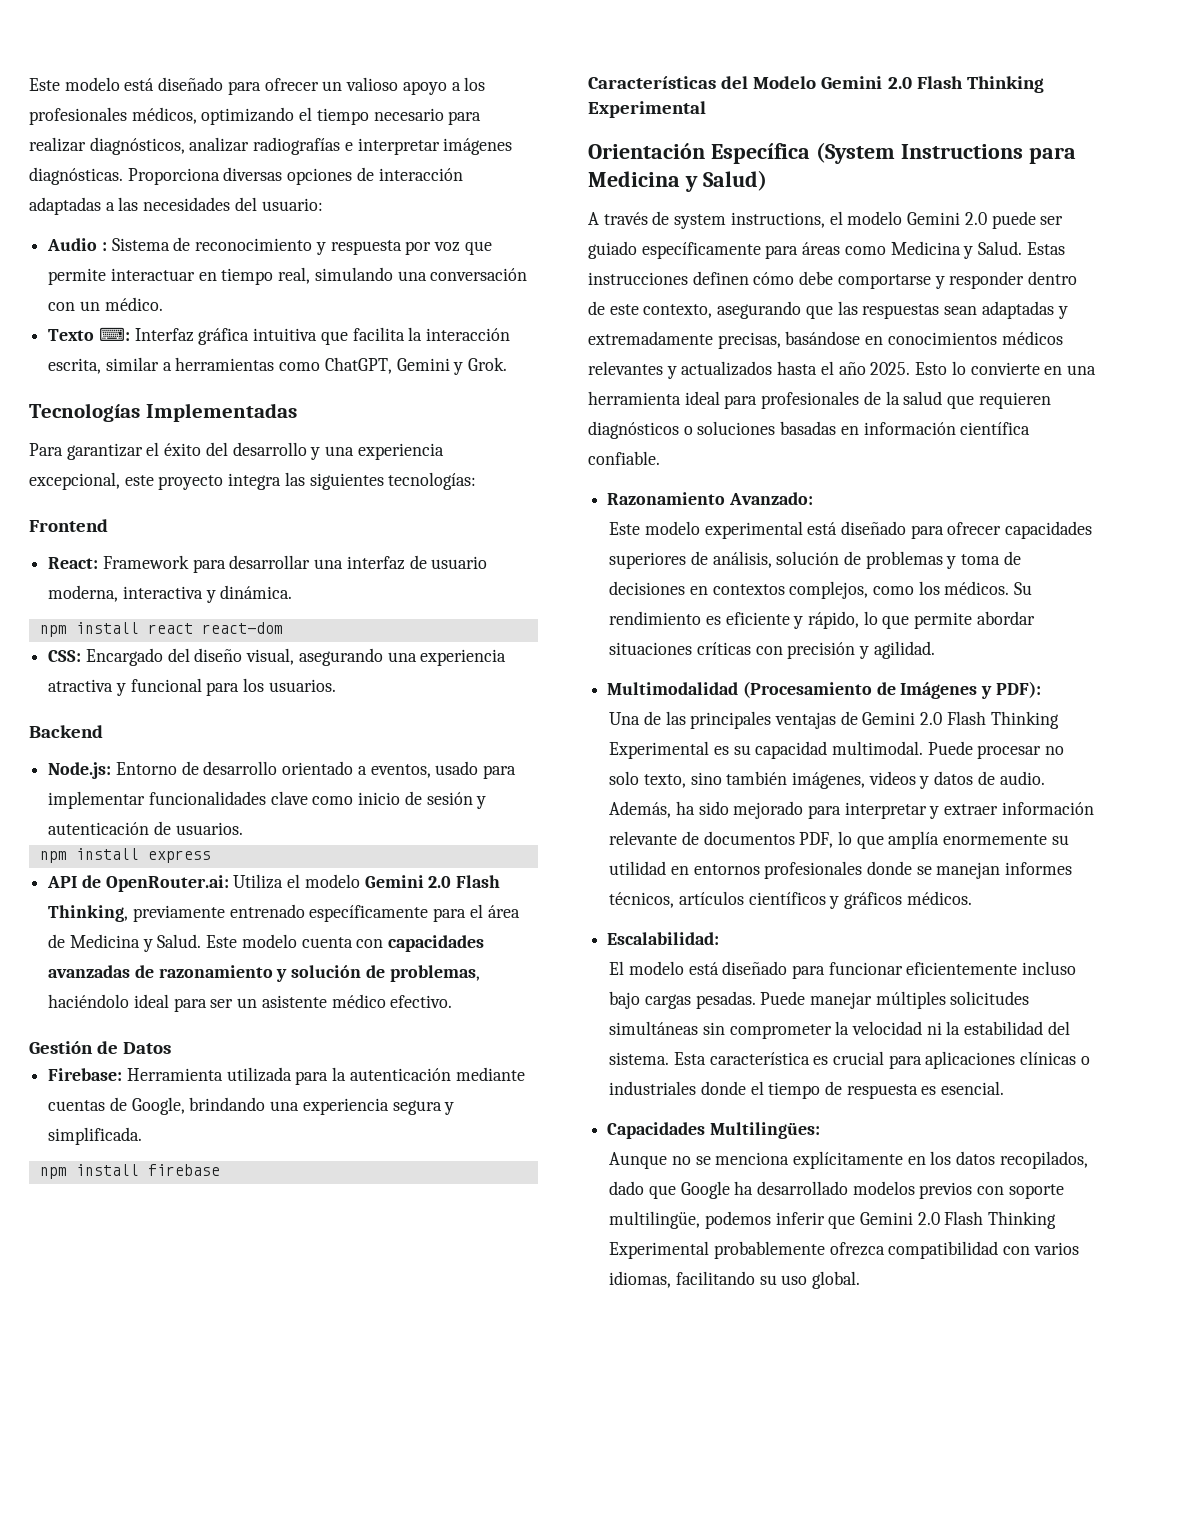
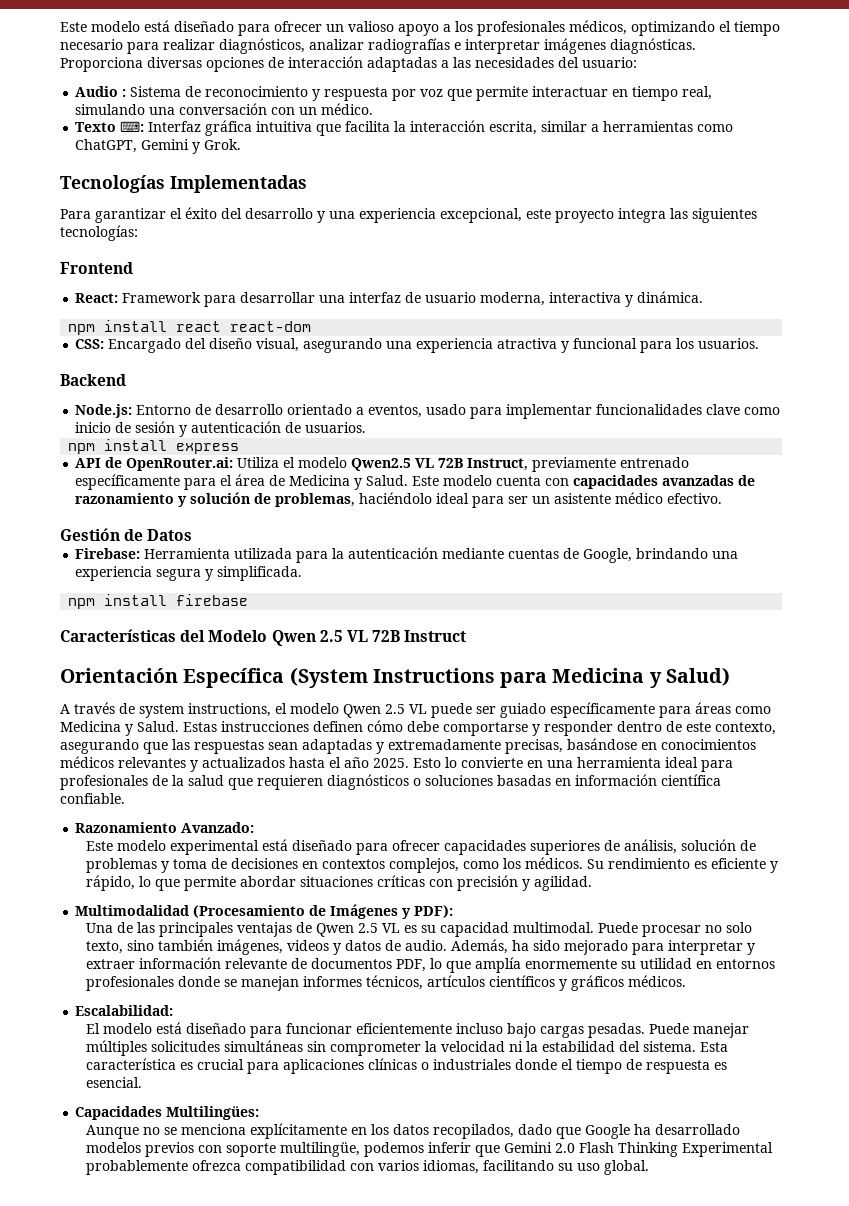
[364,875,501,888] [48,905,129,922] Gemini 2.0 Flash Thinking, -> [351,458,529,471] Qwen2.5 VL 72B Instruct,
[821,76,1044,93] [588,101,706,118] Gemini 2.0 Flash Thinking Experimental -> [271,630,467,646] Qwen 2.5 VL 72B Instruct
[907,212,987,225] Gemini 2.0 -> [343,704,427,718] Qwen 2.5 VL
[862,711,1059,729] [609,741,710,759] Gemini 2.0 Flash Thinking Experimental -> [316,923,401,937] Qwen 2.5 VL

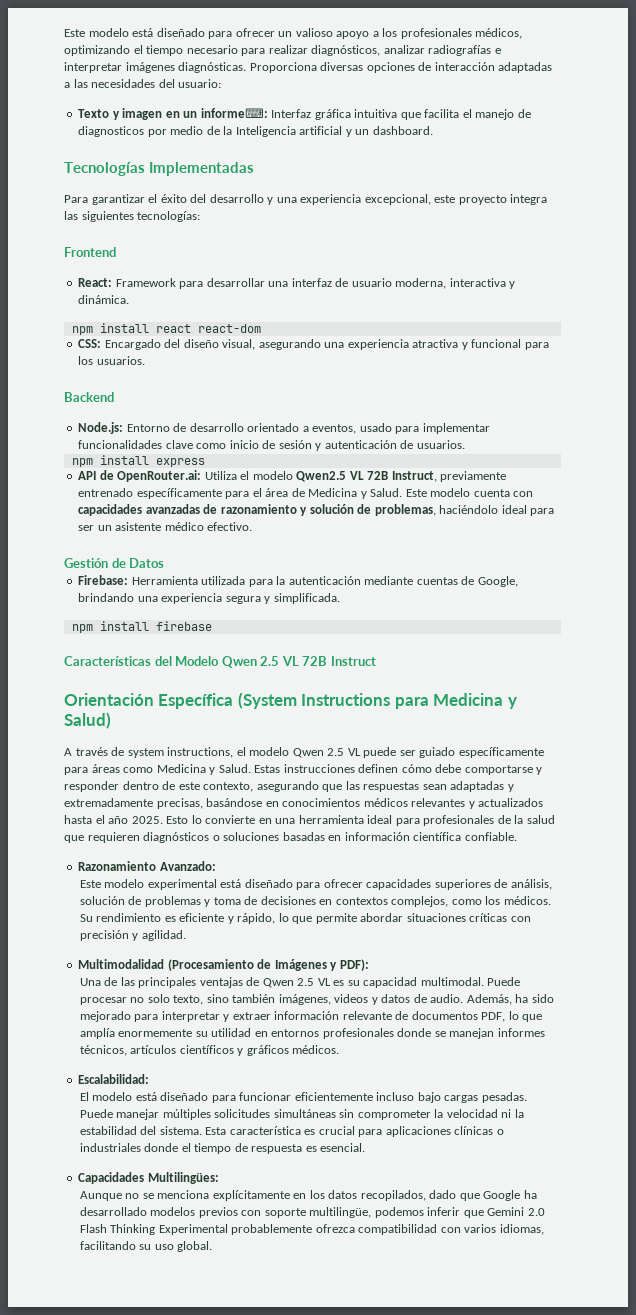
[75,86,713,101] [75,103,374,115] [75,121,145,132] Audio : Sistema de reconocimiento y respuesta por voz que permite interactuar en tiempo real, simulando una conversación con un médico. // Texto ⌨: -> [78,108,268,120] Texto y imagen en un informe⌨:
[394,120,734,135] [75,139,242,154] la interacción escrita, similar a herramientas como ChatGPT, Gemini y Grok. -> [462,109,531,120] [78,126,433,137] el manejo de diagnosticos por medio de la Inteligencia artificial y un dashboard.

